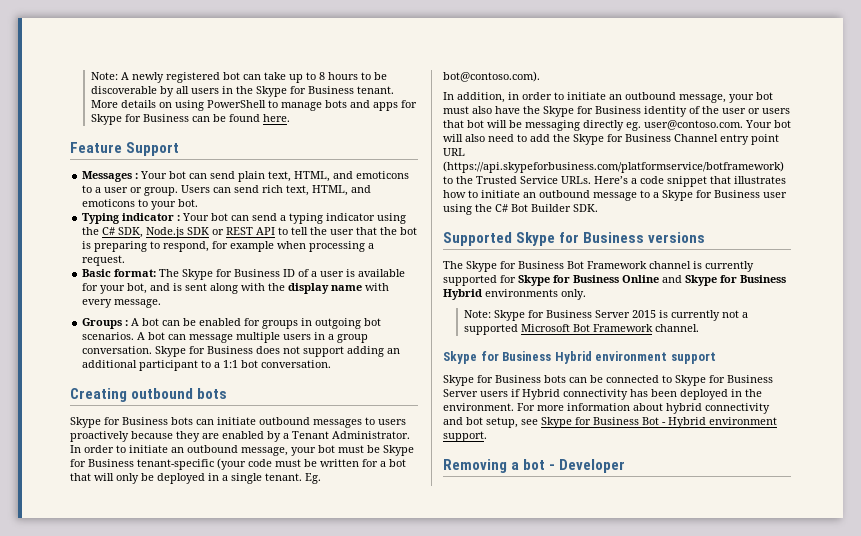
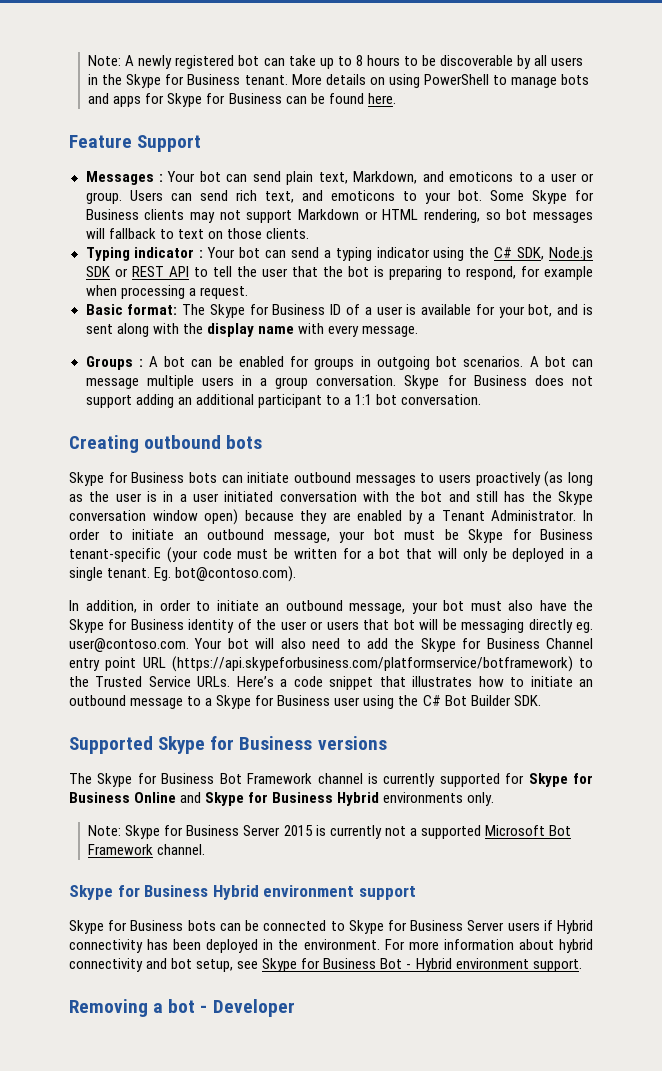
[294,171,331,182] HTML, -> [353,171,418,184] Markdown,
[312,185,349,196] HTML, -> (294, 197) none
(199, 203) none -> [489,190,595,204] [85,209,593,223] [85,228,309,239] Some Skype for Business clients may not support Markdown or HTML rendering, so bot messages will fallback to text on those clients.
(129, 436) none -> [544,471,594,487] [69,491,593,505] [69,509,239,525] (as long as the user is in a user initiated conversation with the bot and still has the Skype conversation window open)

